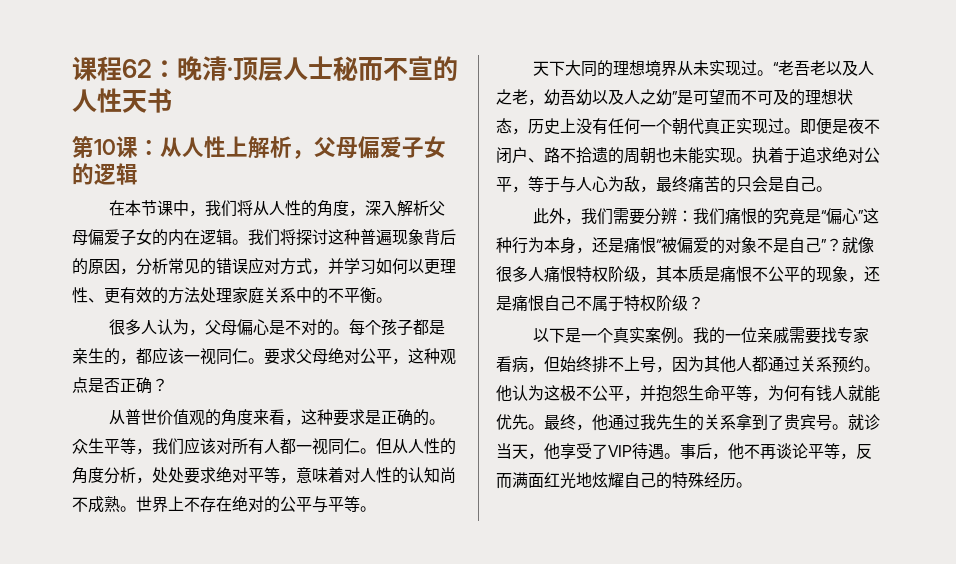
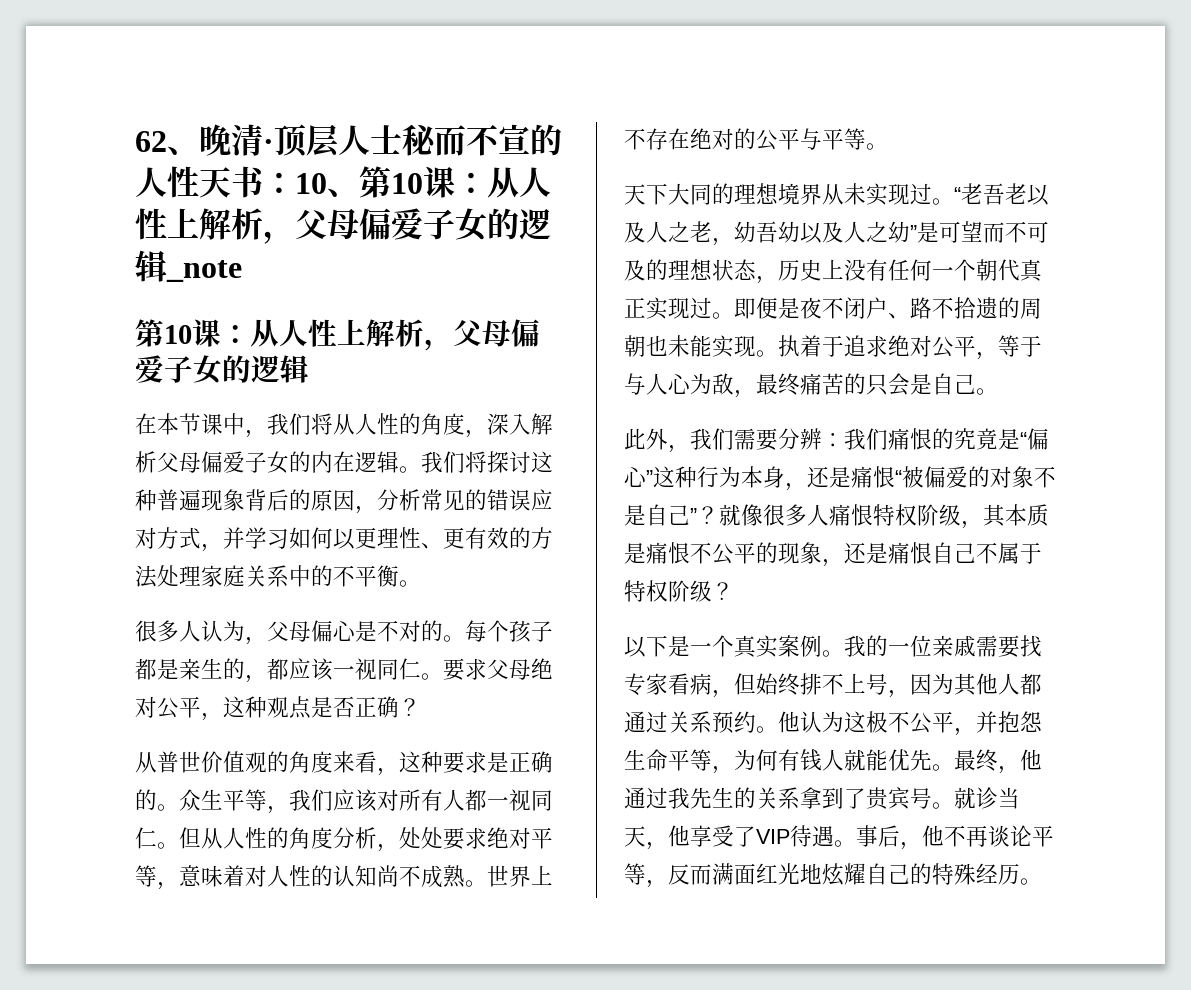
[72,56,177,81] 课程62： -> [135,131,199,155] 62、
(172, 100) none -> [263,166,551,198] [135,208,551,244] [135,250,242,282] ：10、第10课：从人性上解析，父母偏爱子女的逻辑_note

